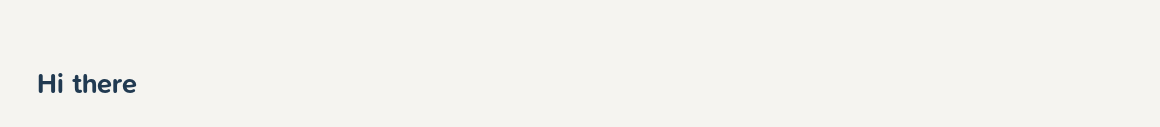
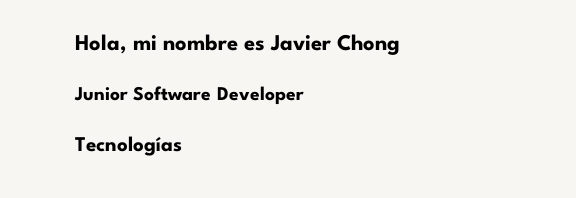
[37,73,137,94] Hi there -> [75,34,401,55] [74,86,304,105] [75,136,182,156] Hola, mi nombre es Javier Chong // Junior Software Developer // Tecnologías

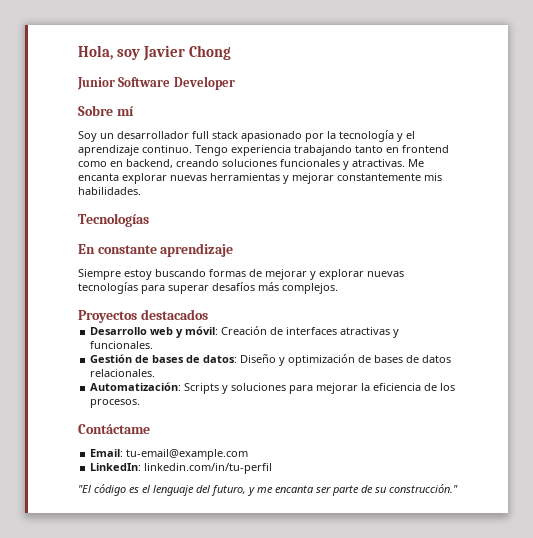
[133,34,266,51] mi nombre es -> [116,49,140,60] soy
[75,136,182,156] Tecnologías -> [78,105,134,116] [78,130,415,142] [78,145,449,156] [78,159,424,170] [78,173,442,184] [78,187,141,195] [78,213,149,227] [78,243,234,257] [78,269,404,280] [78,282,338,294] [78,309,208,323] [90,326,400,338] [90,341,154,349] [90,354,452,366] [90,369,156,377] [90,382,456,394] [90,399,141,408] [78,424,150,434] [90,449,249,460] [90,463,273,474] [78,484,458,496] Sobre mí // Soy un desarrollador full stack apasionado por la tecnología y el aprendizaje continuo. Tengo experiencia trabajando tanto en frontend como en backend, creando soluciones funcionales y atractivas. Me encanta explorar nuevas herramientas y mejorar constantemente mis habilidades. // Tecnologías // En constante aprendizaje // Siempre estoy buscando formas de mejorar y explorar nuevas tecnologías para superar desafíos más complejos. // Proyectos destacados // Desarrollo web y móvil: Creación de interfaces atractivas y funcionales. // Gestión de bases de datos: Diseño y optimización de bases de datos relacionales. // Automatización: Scripts y soluciones para mejorar la eficiencia de los procesos. // Contáctame // Email: tu-email@example.com // LinkedIn: linkedin.com/in/tu-perfil // "El código es el lenguaje del futuro, y me encanta ser parte de su construcción."

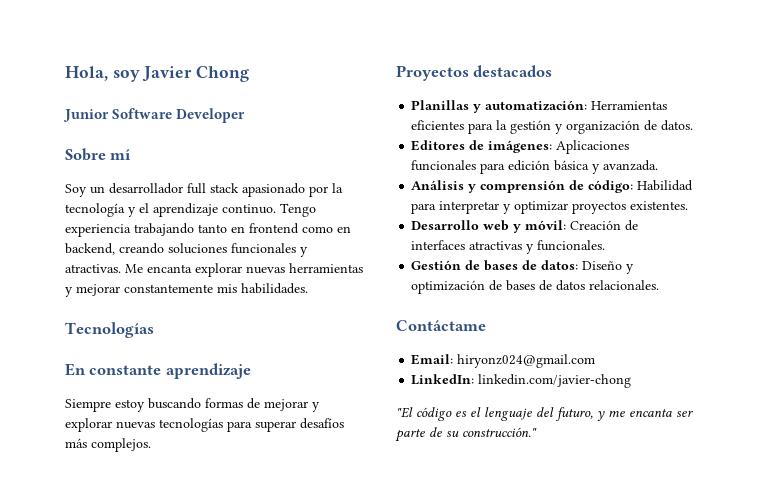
(208, 314) none -> [411,100,668,113] [411,120,694,134] [411,140,630,154] [411,160,659,174] [411,180,694,193] [411,201,689,214] // Planillas y automatización: Herramientas eficientes para la gestión y organización de datos. // Editores de imágenes: Aplicaciones funcionales para edición básica y avanzada. // Análisis y comprensión de código: Habilidad para interpretar y optimizar proyectos existentes.
[90,382,456,394] [90,399,141,408] // Automatización: Scripts y soluciones para mejorar la eficiencia de los procesos. -> (660, 285) none
[126,449,249,460] tu-email@example.com -> [457,354,596,368] hiryonz024@gmail.com
[144,463,273,474] linkedin.com/in/tu-perfil -> [478,374,632,388] linkedin.com/javier-chong

